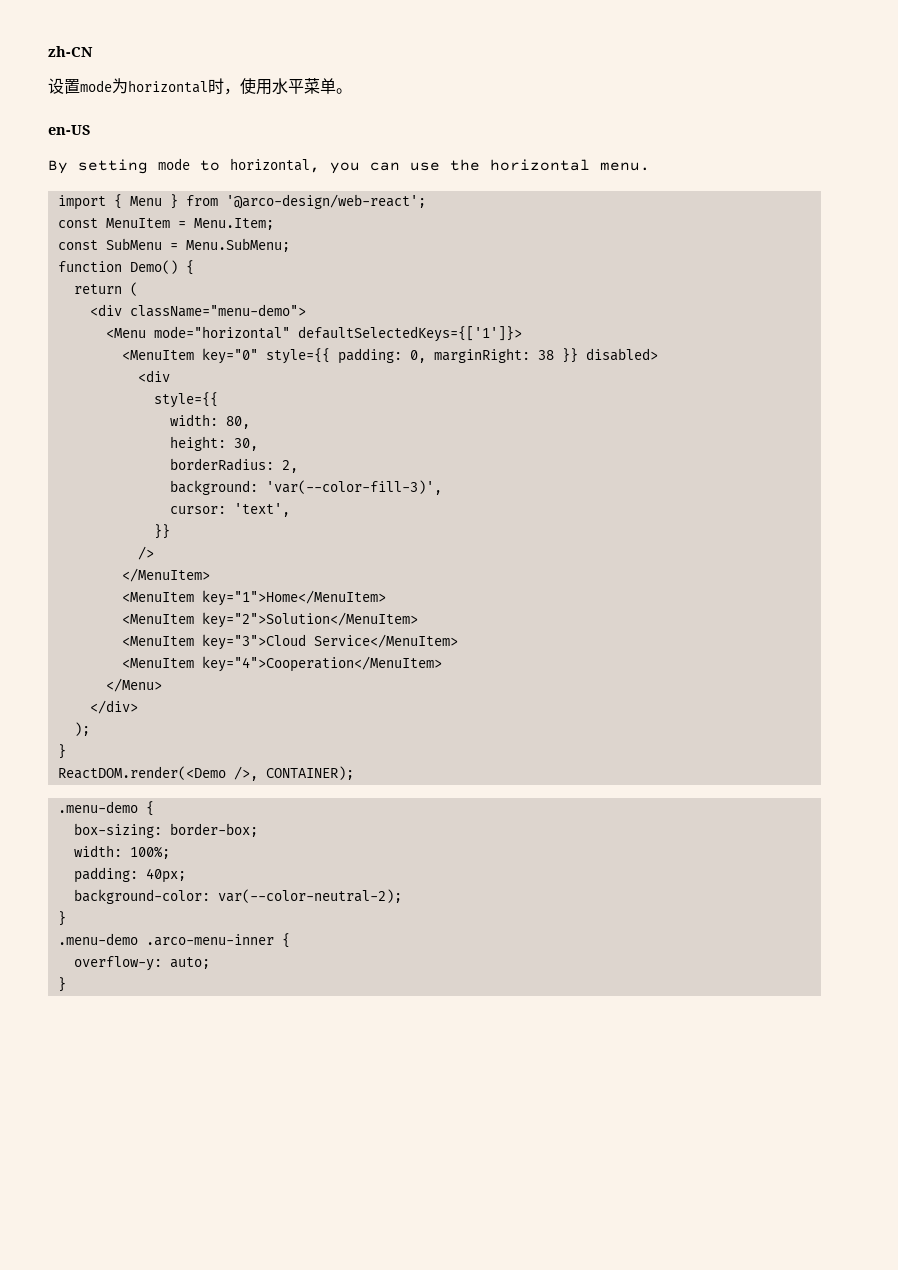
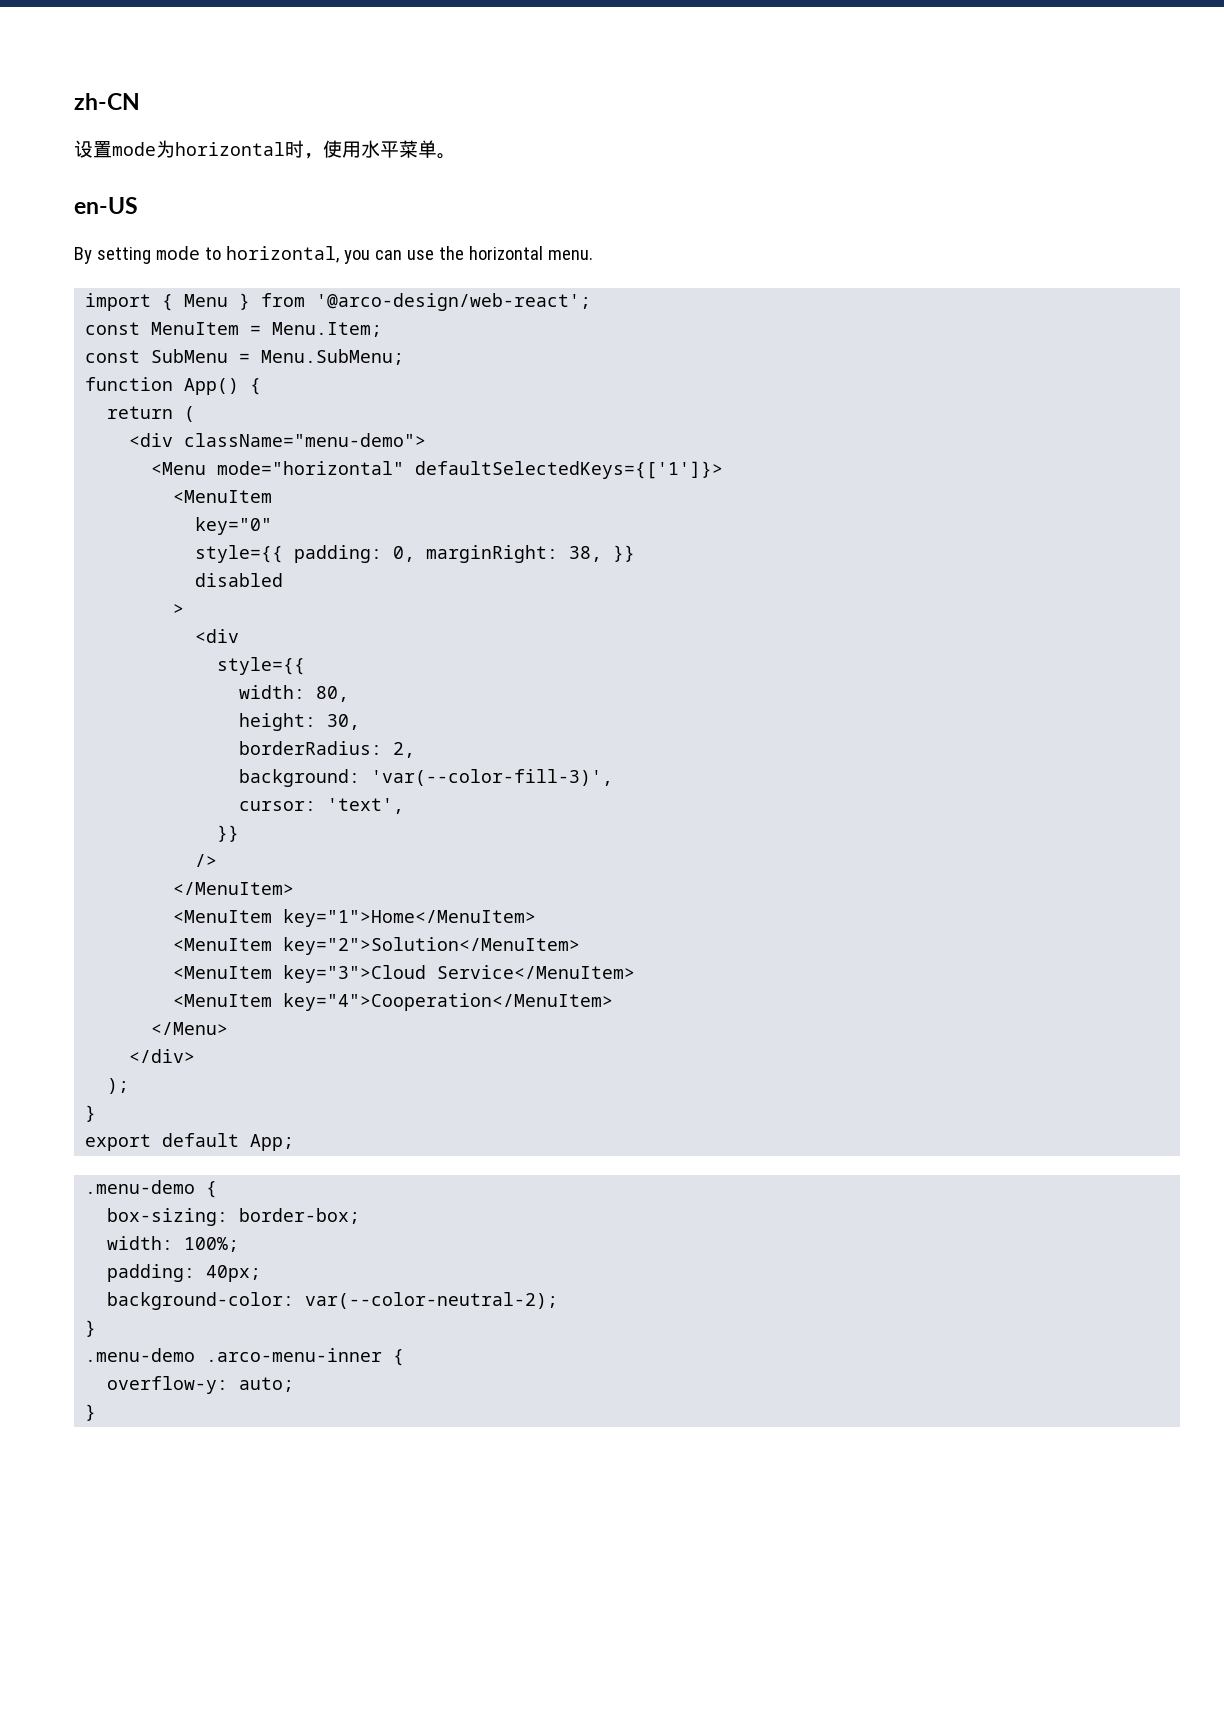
[129,260,178,274] Demo() -> [184,378,240,395] App()
(194, 355) none -> (273, 496) //
(258, 356) none -> (273, 526) //
[537,348,658,363] 38 }} disabled> -> [569,545,636,562] [195,573,284,587] [173,604,185,615] 38, }} // disabled // >
[57,766,354,781] ReactDOM.render(<Demo />, CONTAINER); -> [85,1133,295,1151] export default App;

